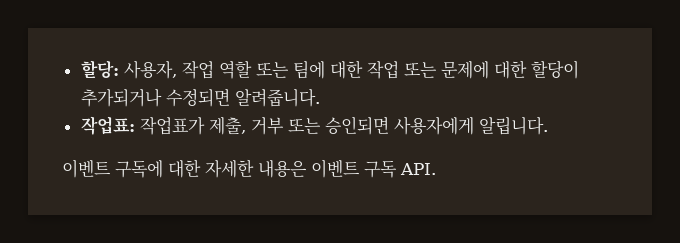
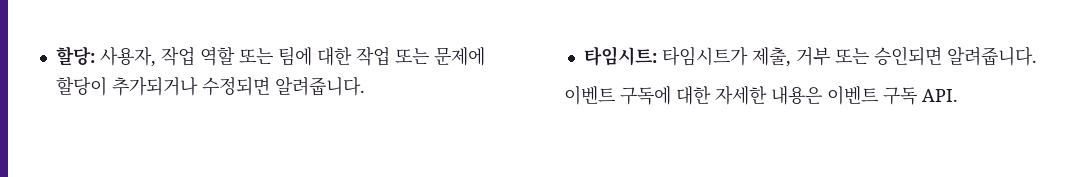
[493,60,527,79] 대한 -> (485, 56) none
[80,116,205,135] 작업표: 작업표가 -> [583,46,748,66] 타임시트: 타임시트가
[393,116,548,135] 사용자에게 알립니다. -> [946,46,1037,66] 알려줍니다.

